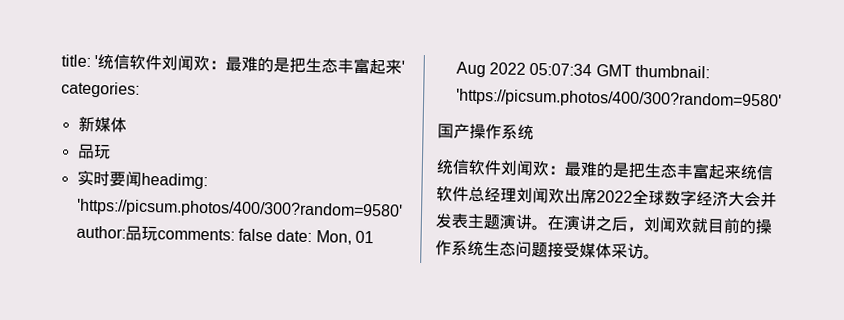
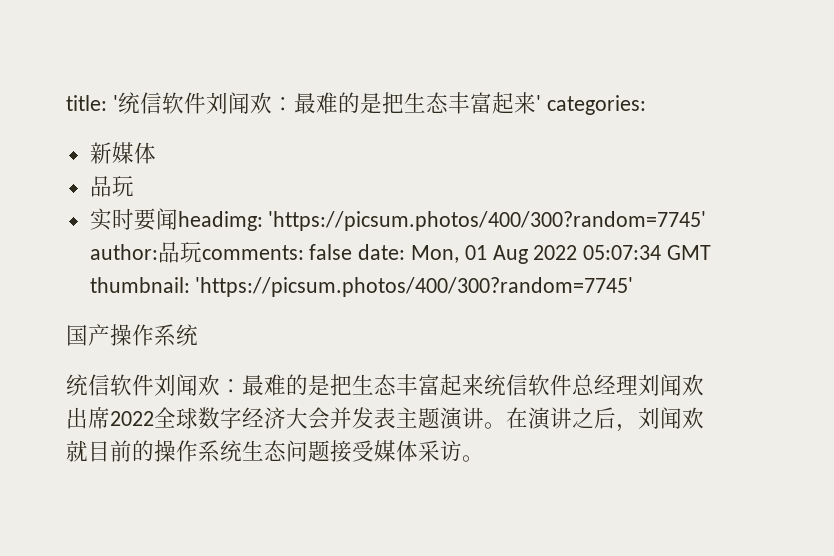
[75,198,403,220] 'https://picsum.photos/400/300?random=9580' -> [268,211,707,231] 'https://picsum.photos/400/300?random=7745'
[455,88,782,110] 'https://picsum.photos/400/300?random=9580' -> [195,277,634,297] 'https://picsum.photos/400/300?random=7745'

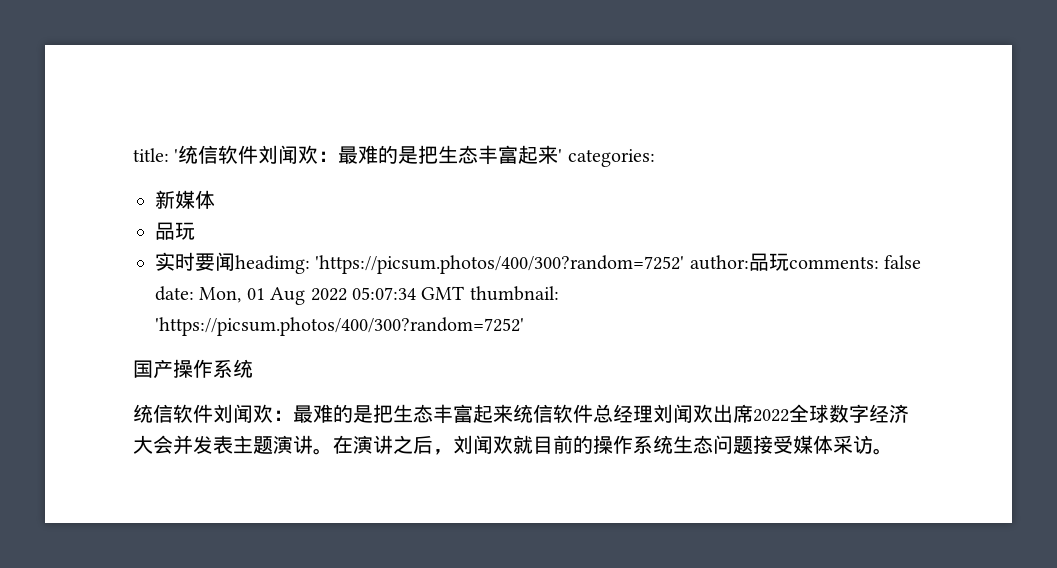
[268,211,707,231] 'https://picsum.photos/400/300?random=7745' -> [315,255,685,274] 'https://picsum.photos/400/300?random=7252'
[195,277,634,297] 'https://picsum.photos/400/300?random=7745' -> [155,317,524,336] 'https://picsum.photos/400/300?random=7252'

